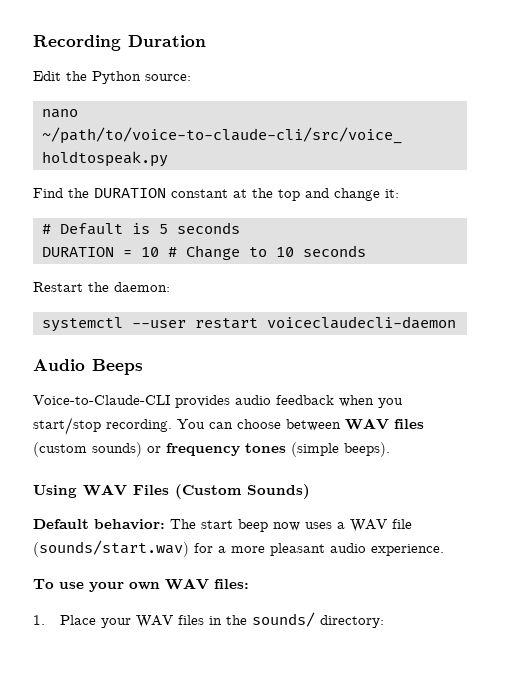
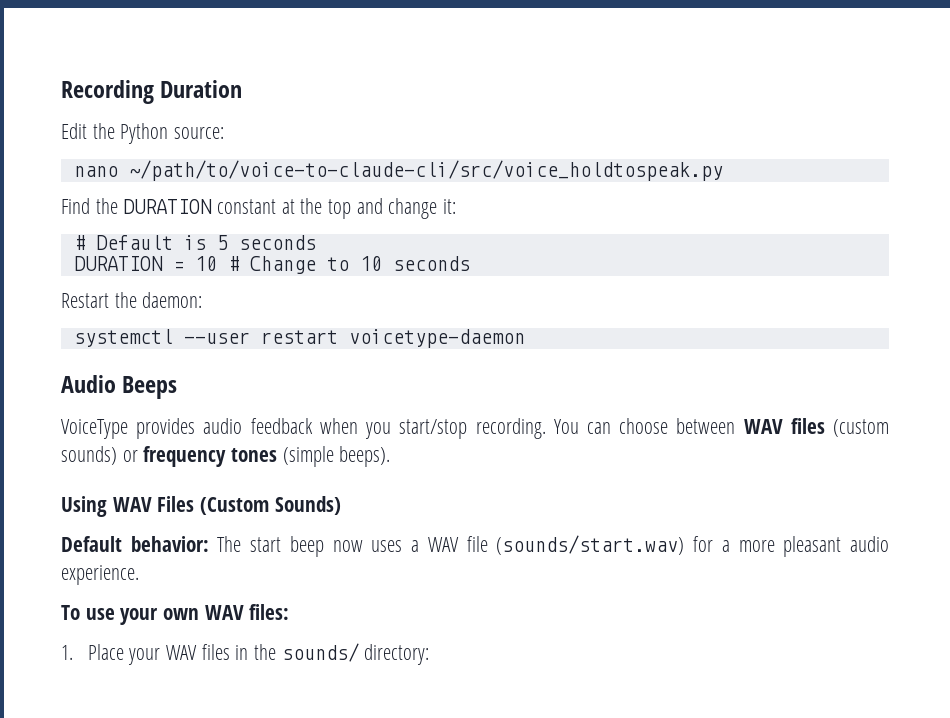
[267,316,456,329] voiceclaudecli-daemon -> [348,329,525,348] voicetype-daemon
[33,395,170,405] Voice-to-Claude-CLI -> [61,419,128,439] VoiceType

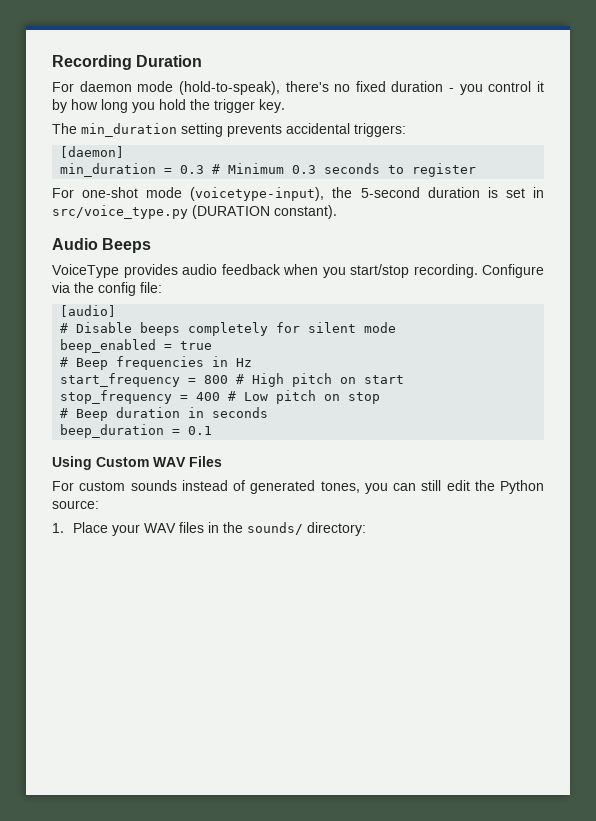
[61,123,225,144] [73,160,723,181] [61,198,457,219] [73,235,316,250] [73,256,470,274] [61,292,203,308] [73,329,525,348] Edit the Python source: // nano ~/path/to/voice-to-claude-cli/src/voice_holdtospeak.py // Find the DURATION constant at the top and change it: // # Default is 5 seconds // DURATION = 10 # Change to 10 seconds // Restart the daemon: // systemctl --user restart voicetype-daemon -> [52,81,544,95] [52,99,285,113] [52,123,406,137] [60,146,125,158] [60,163,477,177] [52,187,544,201] [52,205,337,219] For daemon mode (hold-to-speak), there's no fixed duration - you control it by how long you hold the trigger key. // The min_duration setting prevents accidental triggers: // [daemon] // min_duration = 0.3 # Minimum 0.3 seconds to register // For one-shot mode (voicetype-input), the 5-second duration is set in src/voice_type.py (DURATION constant).
[553,418,890,437] [61,446,391,467] You can choose between WAV files (custom sounds) or frequency tones (simple beeps). -> [482,264,544,278] [52,282,162,296] [60,305,117,317] [60,322,397,336] [60,339,213,353] [60,356,253,370] [60,373,405,387] [60,390,381,404] [60,407,269,421] [60,424,213,438] Configure via the config file: // [audio] // # Disable beeps completely for silent mode // beep_enabled = true // # Beep frequencies in Hz // start_frequency = 800 # High pitch on start // stop_frequency = 400 # Low pitch on stop // # Beep duration in seconds // beep_duration = 0.1
(107, 506) none -> [96,457,149,467] Custom
[200,496,341,515] [61,535,889,557] [61,565,139,585] [61,604,290,625] (Custom Sounds) // Default behavior: The start beep now uses a WAV file (sounds/start.wav) for a more pleasant audio experience. // To use your own WAV files: -> [52,480,544,494] [52,500,99,509] // For custom sounds instead of generated tones, you can still edit the Python source:

